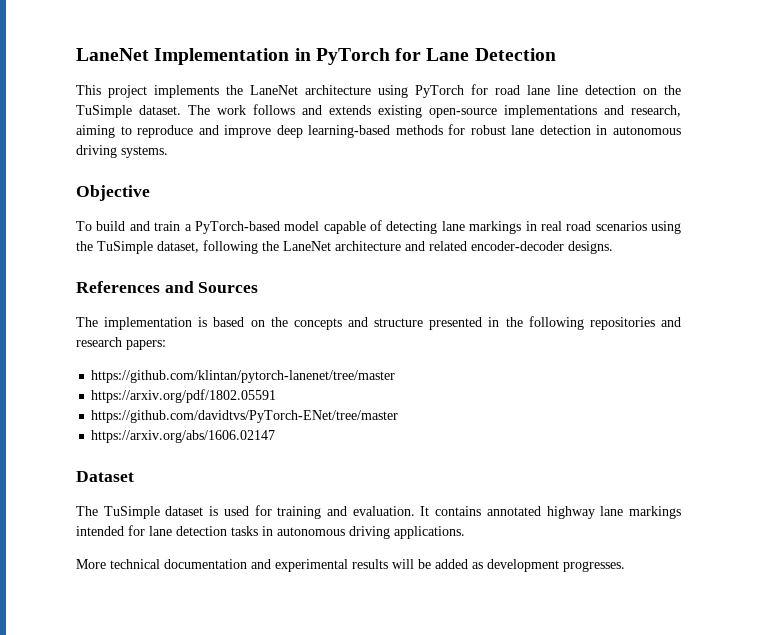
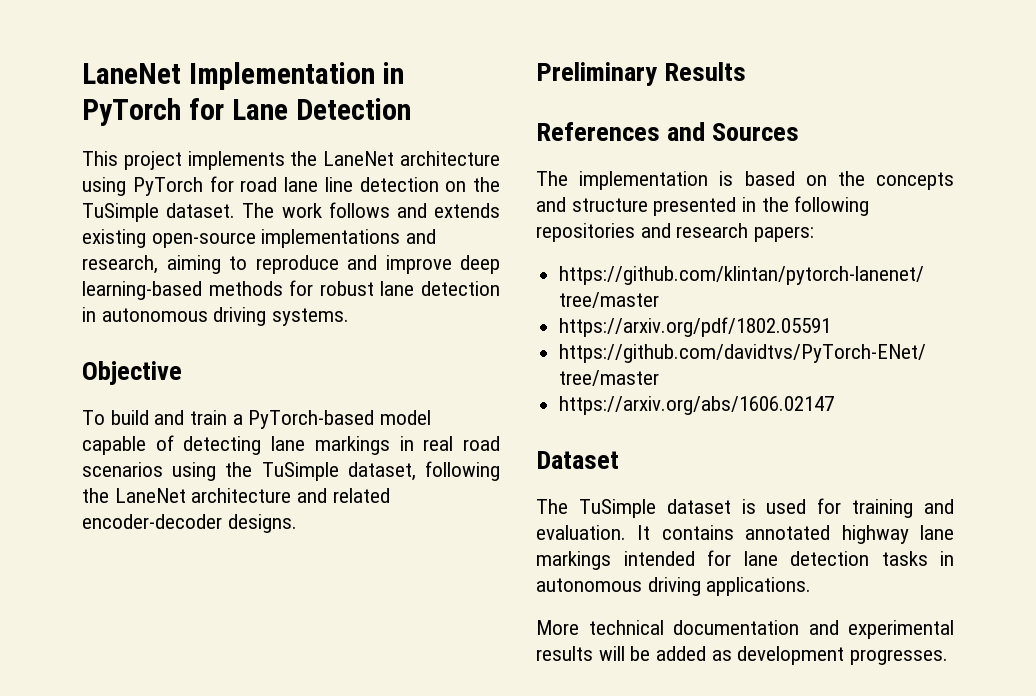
(613, 247) none -> [536,62,747,86] // Preliminary Results

